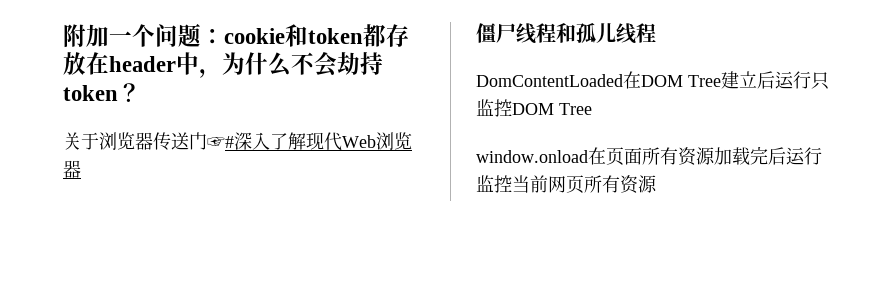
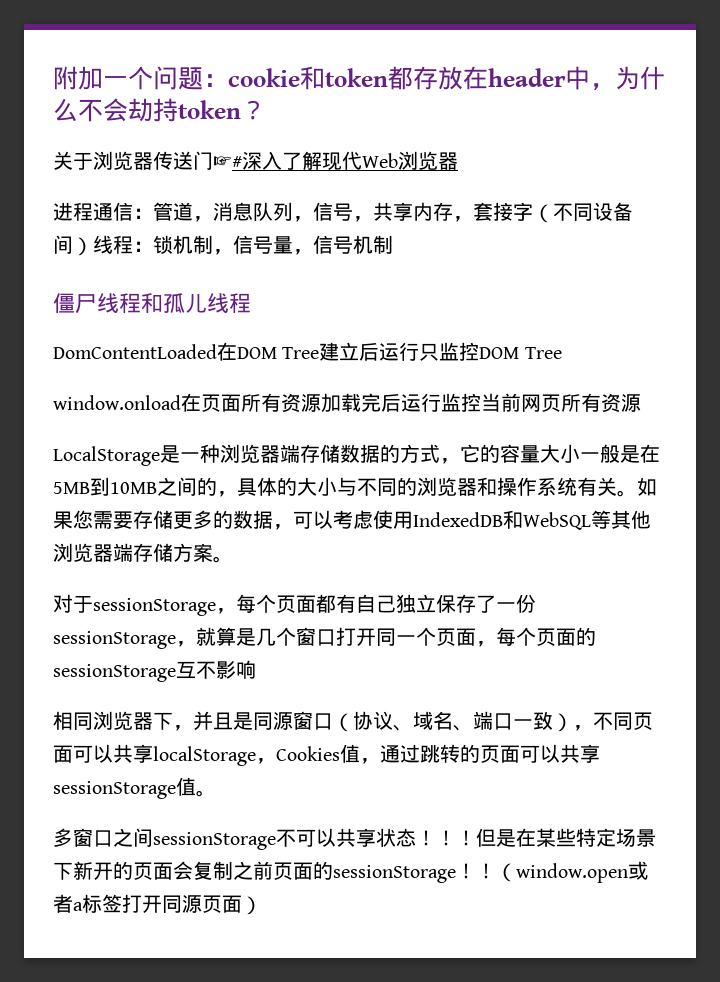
(81, 169) none -> [53,202,633,223] [53,235,393,256] // 进程通信：管道，消息队列，信号，共享内存，套接字（不同设备间）线程：锁机制，信号量，信号机制
(657, 184) none -> [53,444,660,466] [53,477,657,497] [53,510,651,530] [53,543,233,563] [53,594,536,616] [53,627,596,649] [53,660,256,682] [53,711,653,732] [53,744,600,766] [53,777,216,799] [53,828,656,850] [53,861,648,883] [53,894,262,915] // LocalStorage是一种浏览器端存储数据的方式，它的容量大小一般是在5MB到10MB之间的，具体的大小与不同的浏览器和操作系统有关。如果您需要存储更多的数据，可以考虑使用IndexedDB和WebSQL等其他浏览器端存储方案。 // 对于sessionStorage，每个页面都有自己独立保存了一份sessionStorage，就算是几个窗口打开同一个页面，每个页面的sessionStorage互不影响 // 相同浏览器下，并且是同源窗口（协议、域名、端口一致），不同页面可以共享localStorage，Cookies值，通过跳转的页面可以共享sessionStorage值。 // 多窗口之间sessionStorage不可以共享状态！！！但是在某些特定场景下新开的页面会复制之前页面的sessionStorage！！（window.open或者a标签打开同源页面）

